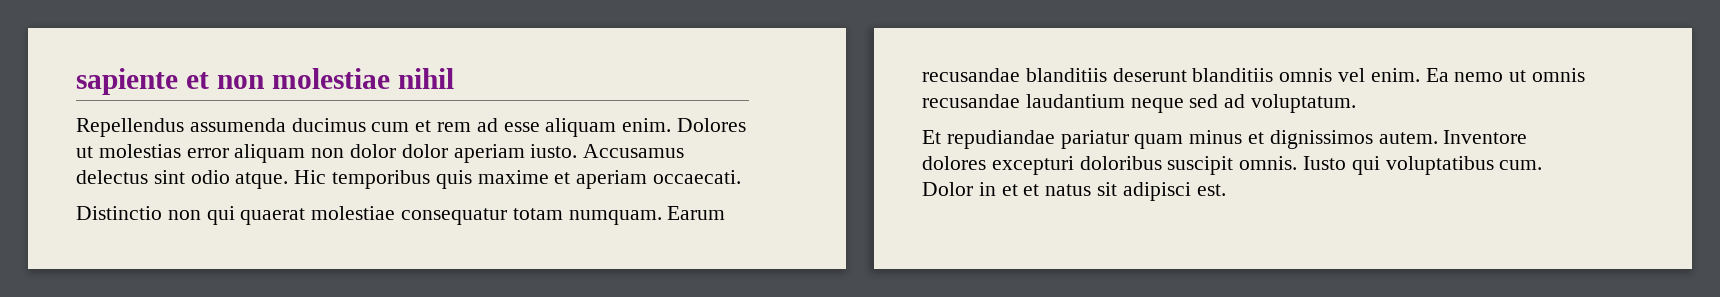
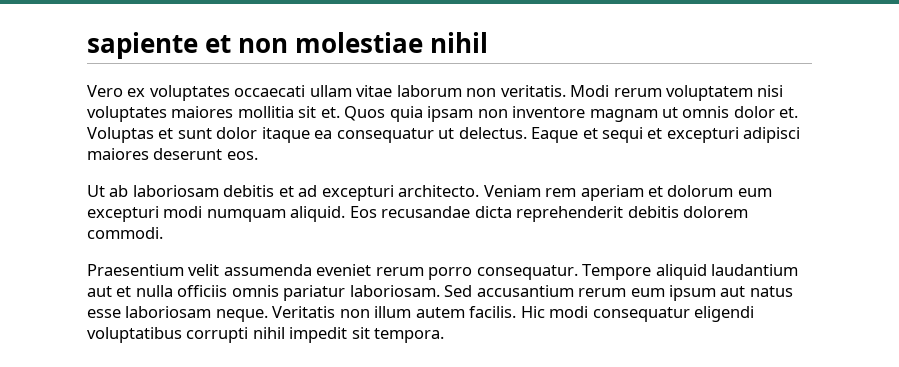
[76,118,747,137] [76,144,685,163] [76,170,742,189] [76,206,726,225] [922,68,1586,82] [922,94,1357,113] [922,130,1528,149] [922,156,1543,175] [922,182,1226,201] Repellendus assumenda ducimus cum et rem ad esse aliquam enim. Dolores ut molestias error aliquam non dolor dolor aperiam iusto. Accusamus delectus sint odio atque. Hic temporibus quis maxime et aperiam occaecati. // Distinctio non qui quaerat molestiae consequatur totam numquam. Earum recusandae blanditiis deserunt blanditiis omnis vel enim. Ea nemo ut omnis recusandae laudantium neque sed ad voluptatum. // Et repudiandae pariatur quam minus et dignissimos autem. Inventore dolores excepturi doloribus suscipit omnis. Iusto qui voluptatibus cum. Dolor in et et natus sit adipisci est. -> [87,85,784,101] [87,106,799,122] [87,127,801,143] [87,148,258,160] [87,185,772,201] [87,206,749,222] [87,227,163,239] [87,264,799,280] [87,285,793,301] [87,306,755,322] [87,327,445,343] Vero ex voluptates occaecati ullam vitae laborum non veritatis. Modi rerum voluptatem nisi voluptates maiores mollitia sit et. Quos quia ipsam non inventore magnam ut omnis dolor et. Voluptas et sunt dolor itaque ea consequatur ut delectus. Eaque et sequi et excepturi adipisci maiores deserunt eos. // Ut ab laboriosam debitis et ad excepturi architecto. Veniam rem aperiam et dolorum eum excepturi modi numquam aliquid. Eos recusandae dicta reprehenderit debitis dolorem commodi. // Praesentium velit assumenda eveniet rerum porro consequatur. Tempore aliquid laudantium aut et nulla officiis omnis pariatur laboriosam. Sed accusantium rerum eum ipsum aut natus esse laboriosam neque. Veritatis non illum autem facilis. Hic modi consequatur eligendi voluptatibus corrupti nihil impedit sit tempora.

